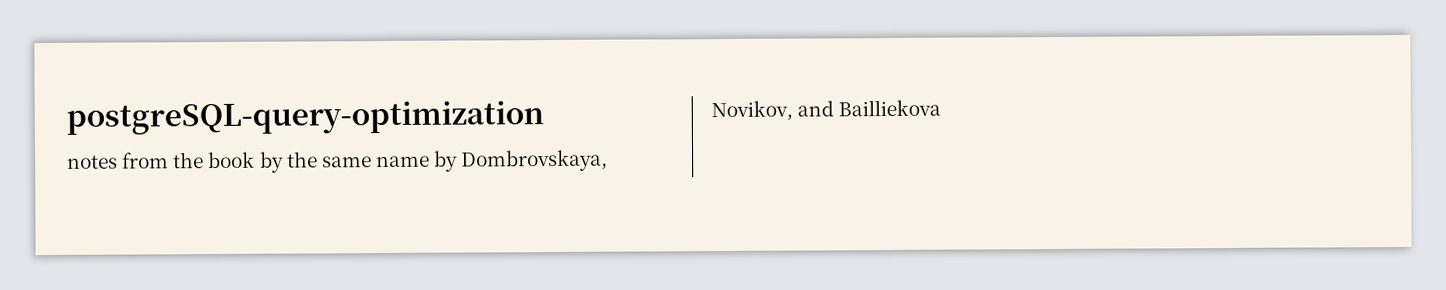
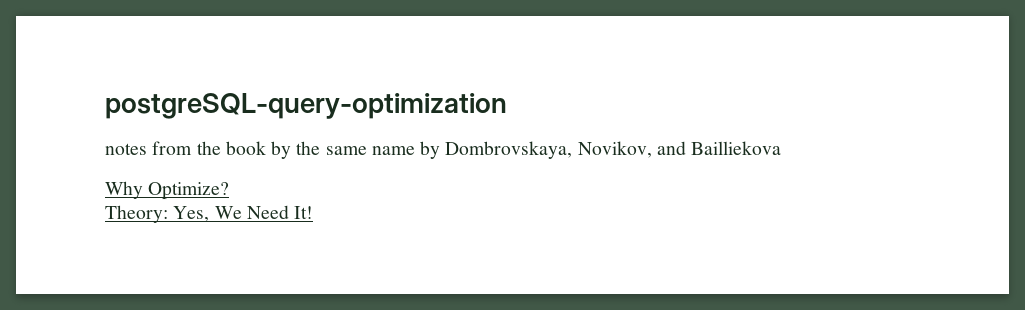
(942, 108) none -> [105,181,230,200] [105,205,314,223] // Why Optimize? // Theory: Yes, We Need It!

